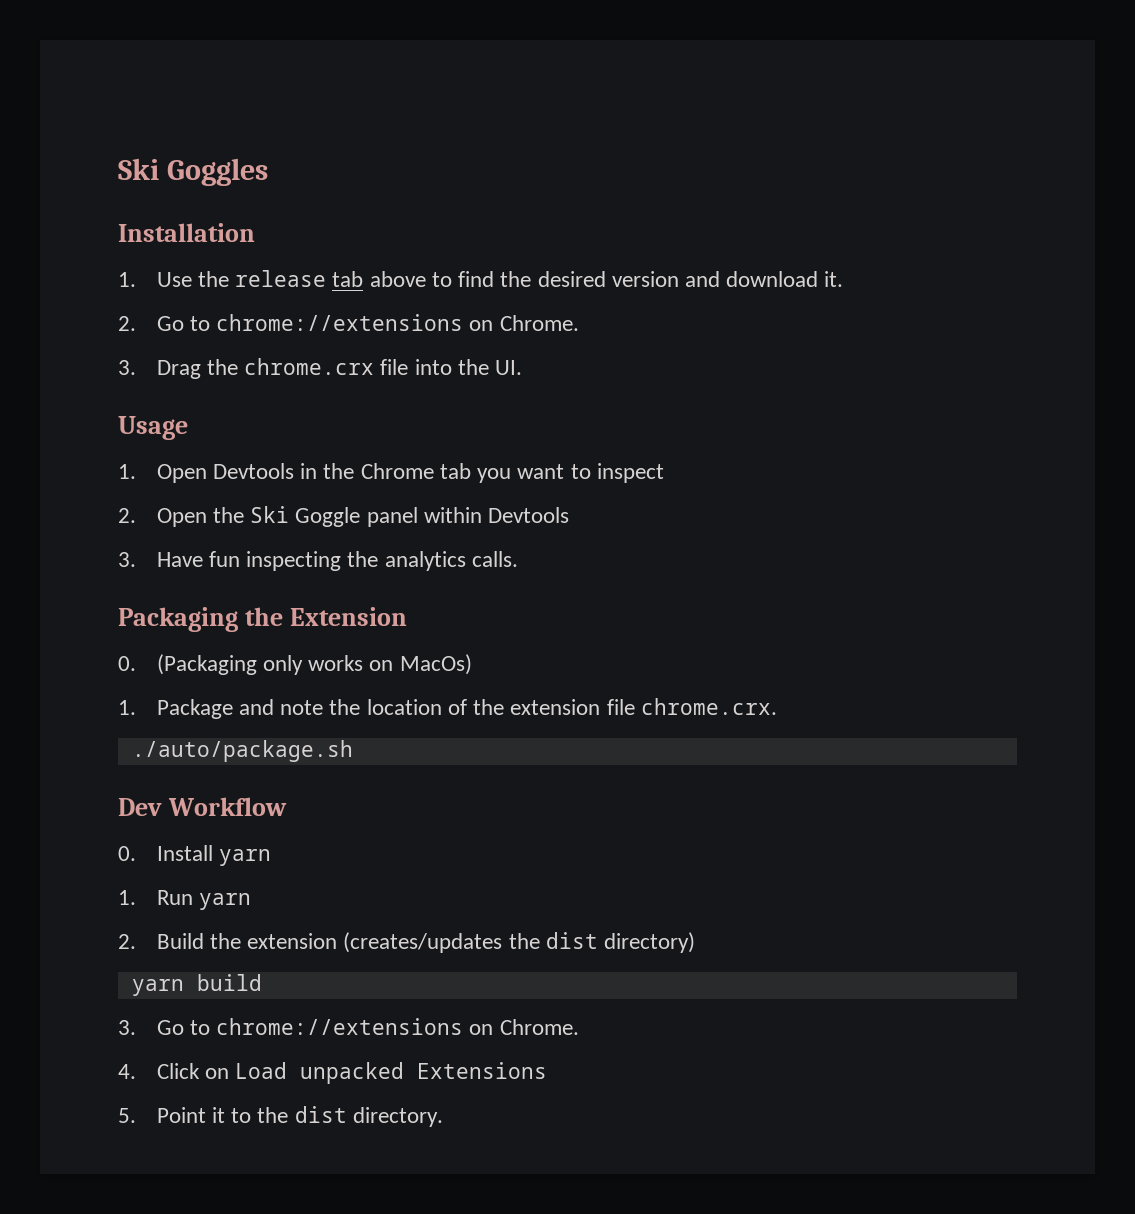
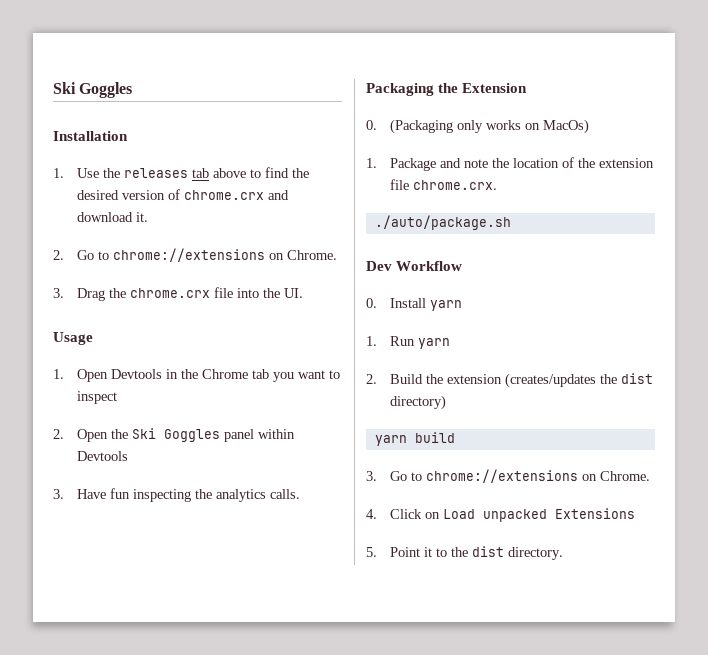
[235,270,327,287] release -> [124,168,189,178] releases
(679, 279) none -> [168,189,265,200] of chrome.crx
[295,507,361,527] Goggle -> [164,429,221,442] Goggles

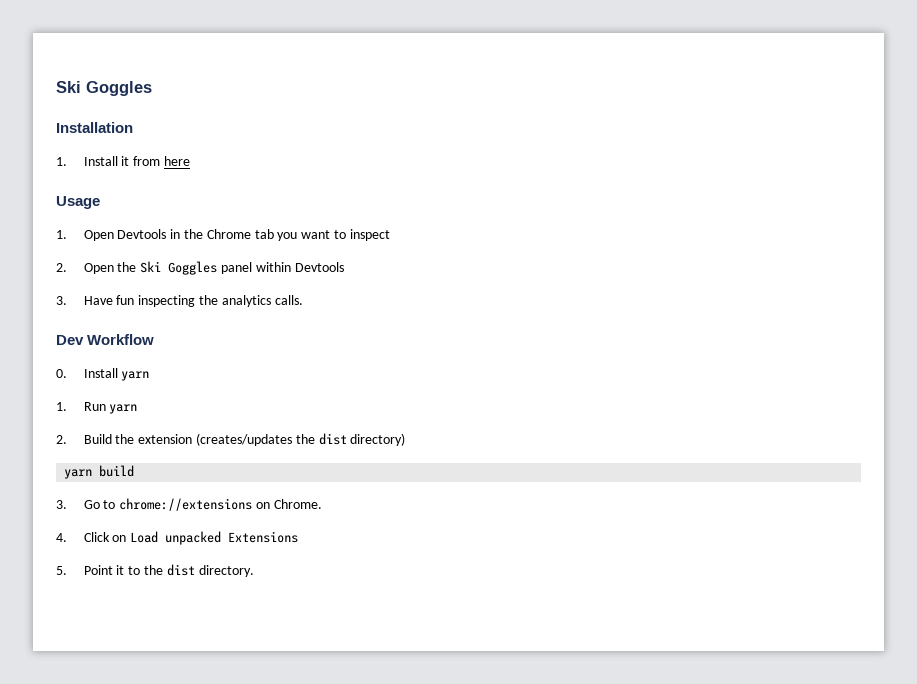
[77,167,310,178] [77,189,290,200] [77,212,149,222] [53,248,338,262] [53,287,304,301] Use the releases tab above to find the desired version of chrome.crx and download it. // 2. Go to chrome://extensions on Chrome. // 3. Drag the chrome.crx file into the UI. -> [83,156,190,166] Install it from here
[366,83,528,96] [366,119,590,134] [366,157,655,171] [390,179,498,190] [374,215,511,230] // Packaging the Extension // 0. (Packaging only works on MacOs) // 1. Package and note the location of the extension file chrome.crx. // ./auto/package.sh -> (303, 300) none

